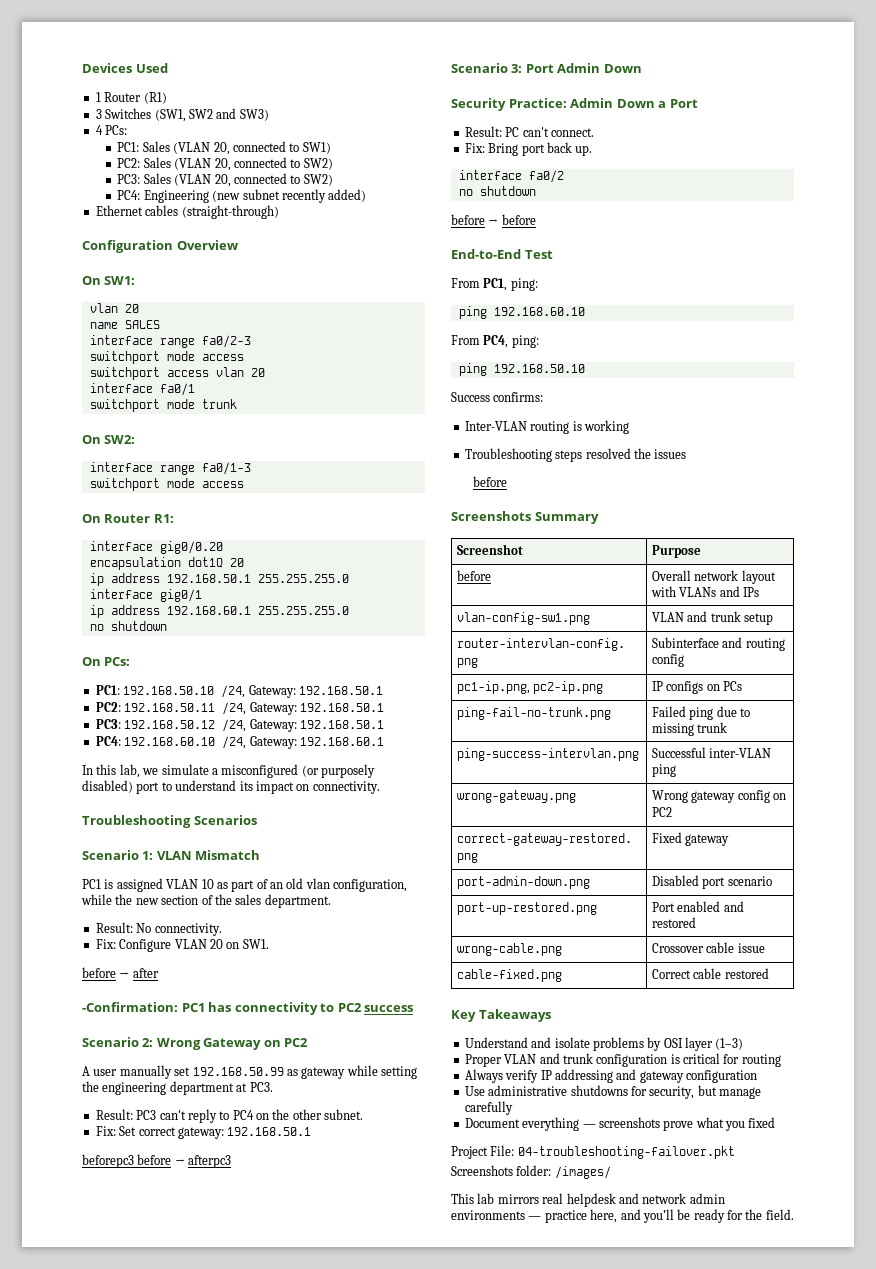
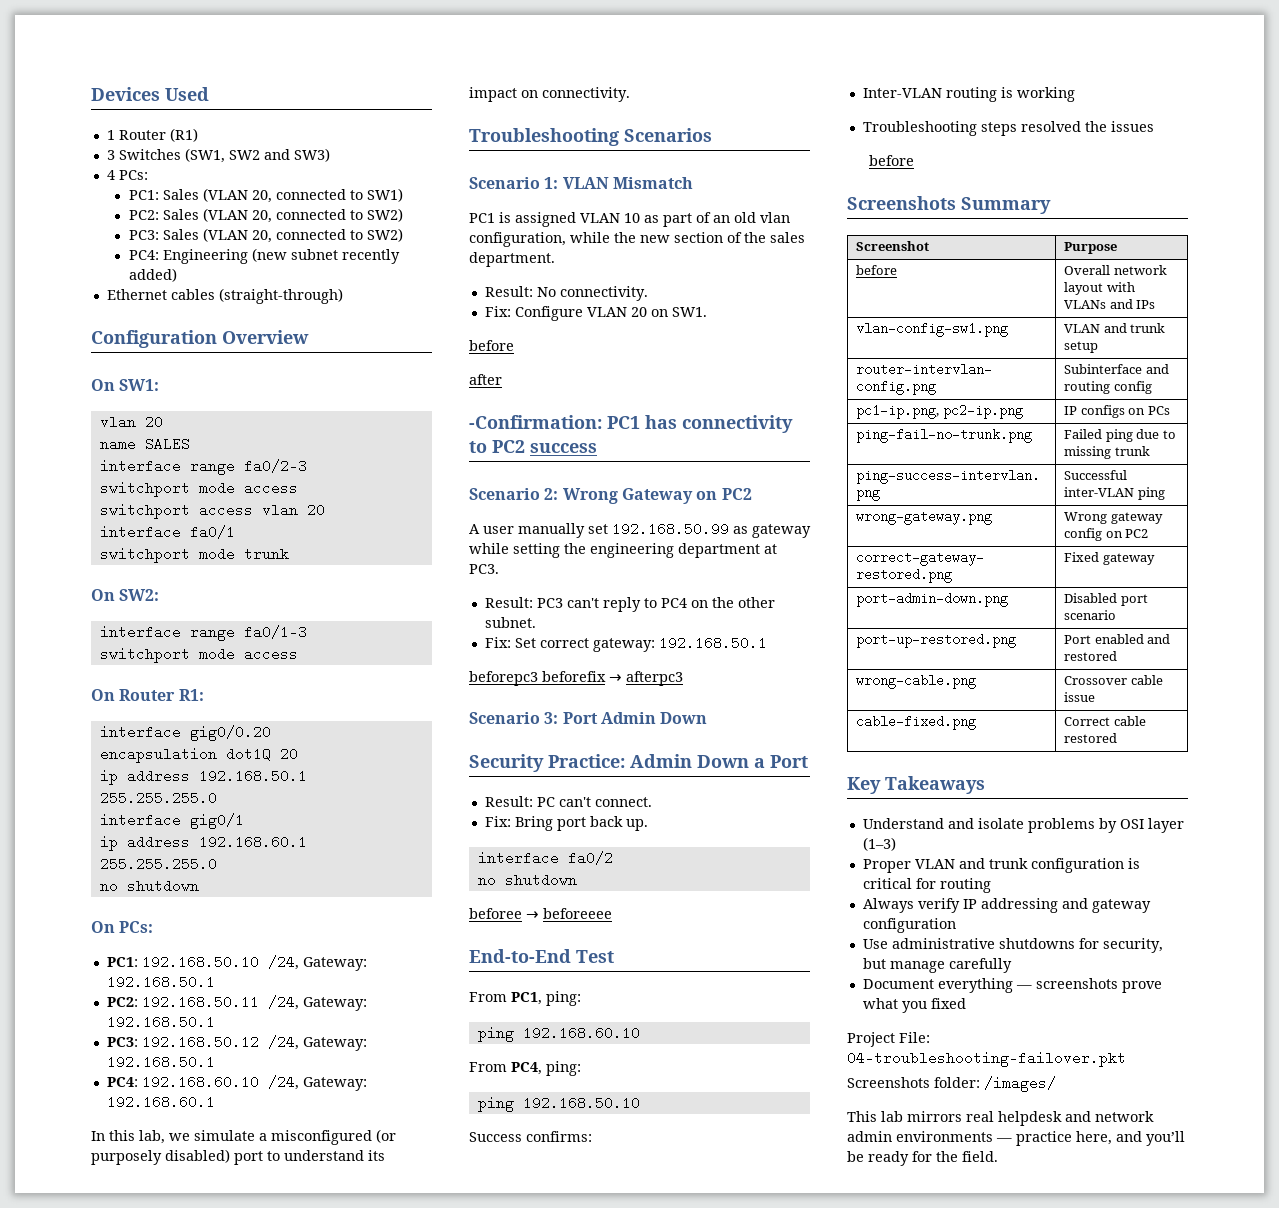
[119,972,130,978] → -> (514, 345) //
[137,1154,172,1165] before -> [542,671,606,682] beforefix
[451,214,536,225] before → before -> [469,908,612,919] beforee → beforeeee

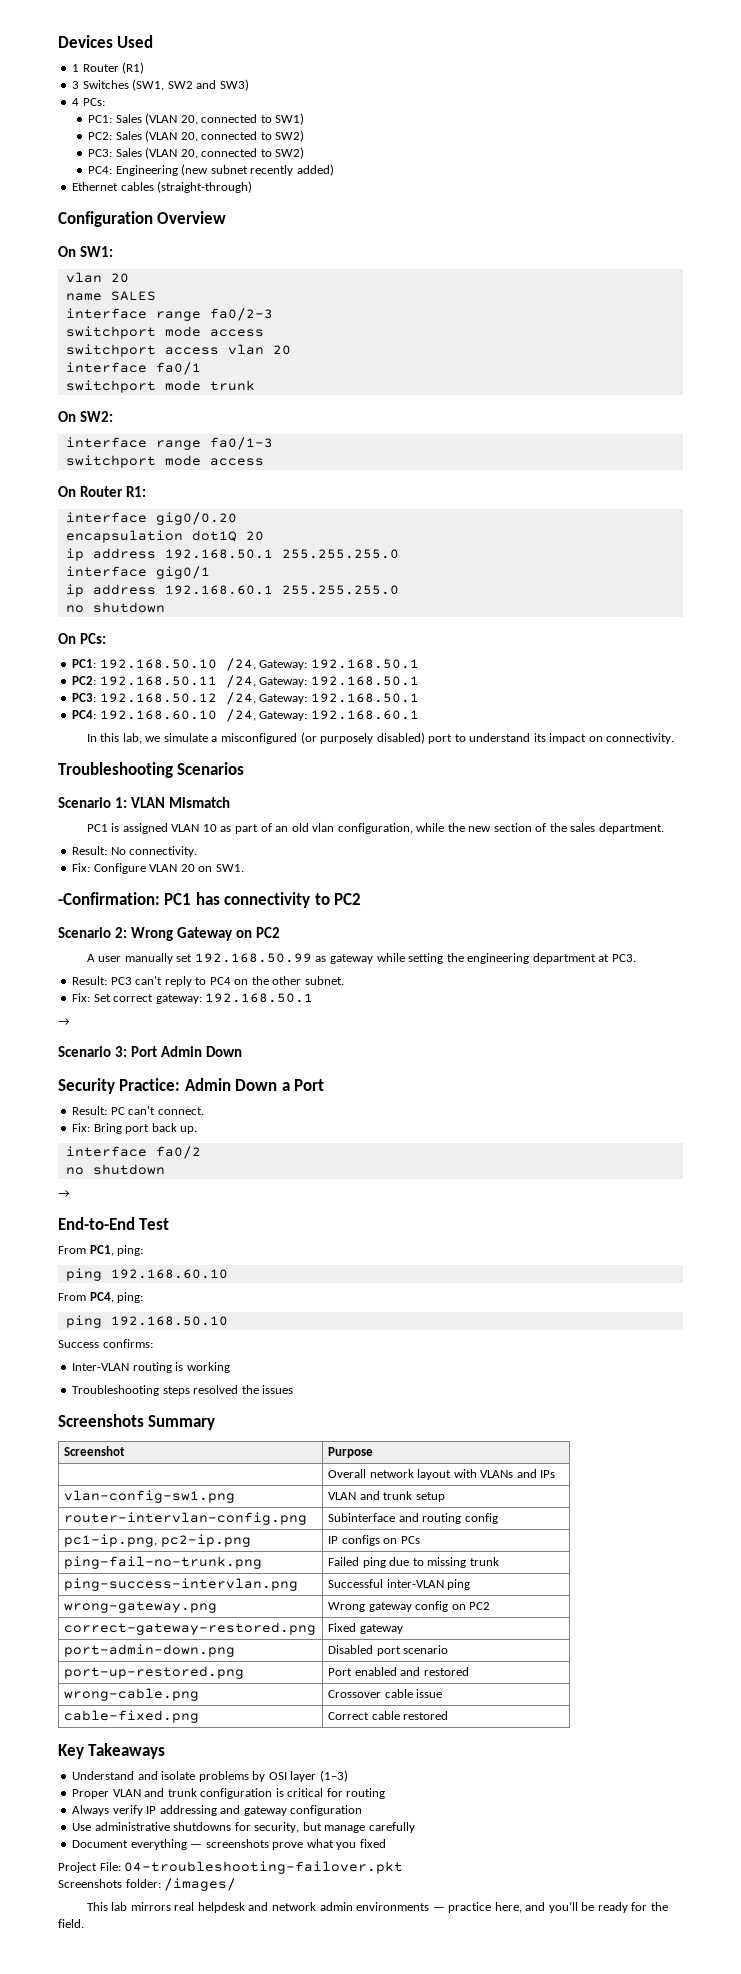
[469,340,514,351] [469,374,502,385] // before // after -> (244, 868) none
[530,443,597,453] success -> (362, 899) none
[469,671,683,686] beforepc3 beforefix → afterpc3 -> [58,1018,70,1025] →
[469,908,612,919] beforee → beforeeee -> [58,1190,70,1197] →
[868,155,914,166] // before -> (294, 1389) none
[856,265,898,275] before -> (373, 1452) none

